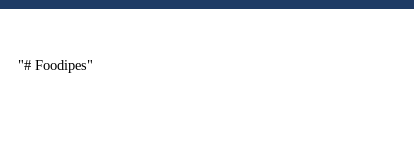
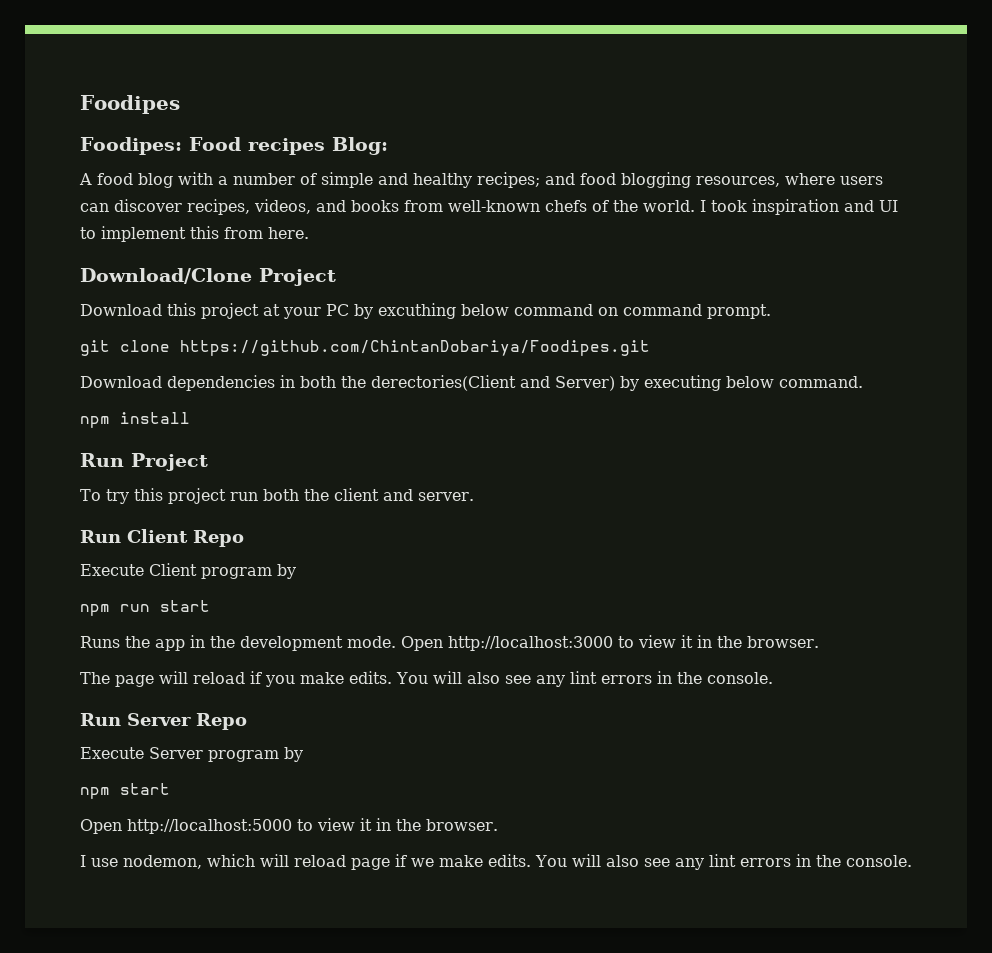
[18,60,93,73] "# Foodipes" -> [80,95,180,114] [80,137,388,155] [79,172,883,188] [80,199,898,215] [80,226,309,242] [80,268,336,286] [80,303,771,319] [80,340,650,356] [80,375,863,391] [80,412,190,428] [80,453,208,471] [80,488,474,504] [80,529,244,547] [80,563,296,579] [80,600,210,616] [80,635,819,651] [80,671,773,687] [80,713,247,730] [80,747,303,762] [80,783,170,799] [80,818,498,834] [80,854,912,870] Foodipes // Foodipes: Food recipes Blog: // A food blog with a number of simple and healthy recipes; and food blogging resources, where users can discover recipes, videos, and books from well-known chefs of the world. I took inspiration and UI to implement this from here. // Download/Clone Project // Download this project at your PC by excuthing below command on command prompt. // git clone https://github.com/ChintanDobariya/Foodipes.git // Download dependencies in both the derectories(Client and Server) by executing below command. // npm install // Run Project // To try this project run both the client and server. // Run Client Repo // Execute Client program by // npm run start // Runs the app in the development mode. Open http://localhost:3000 to view it in the browser. // The page will reload if you make edits. You will also see any lint errors in the console. // Run Server Repo // Execute Server program by // npm start // Open http://localhost:5000 to view it in the browser. // I use nodemon, which will reload page if we make edits. You will also see any lint errors in the console.

